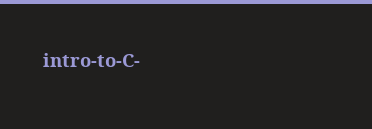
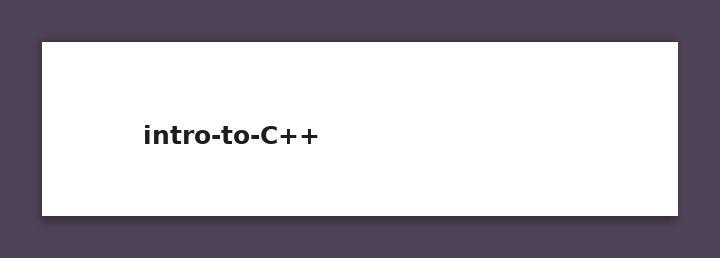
[43,53,140,67] intro-to-C- -> [143,125,320,144] intro-to-C++

